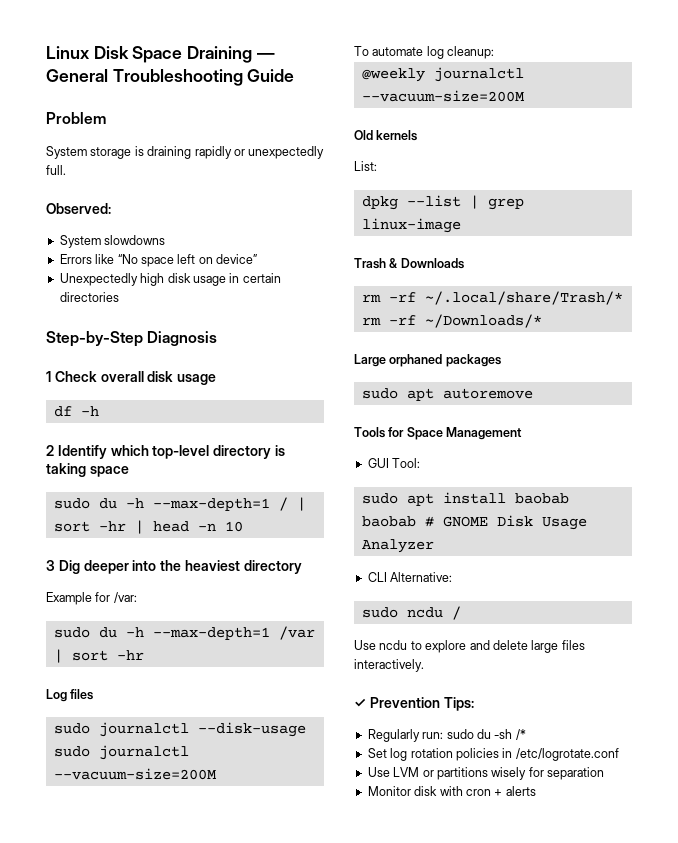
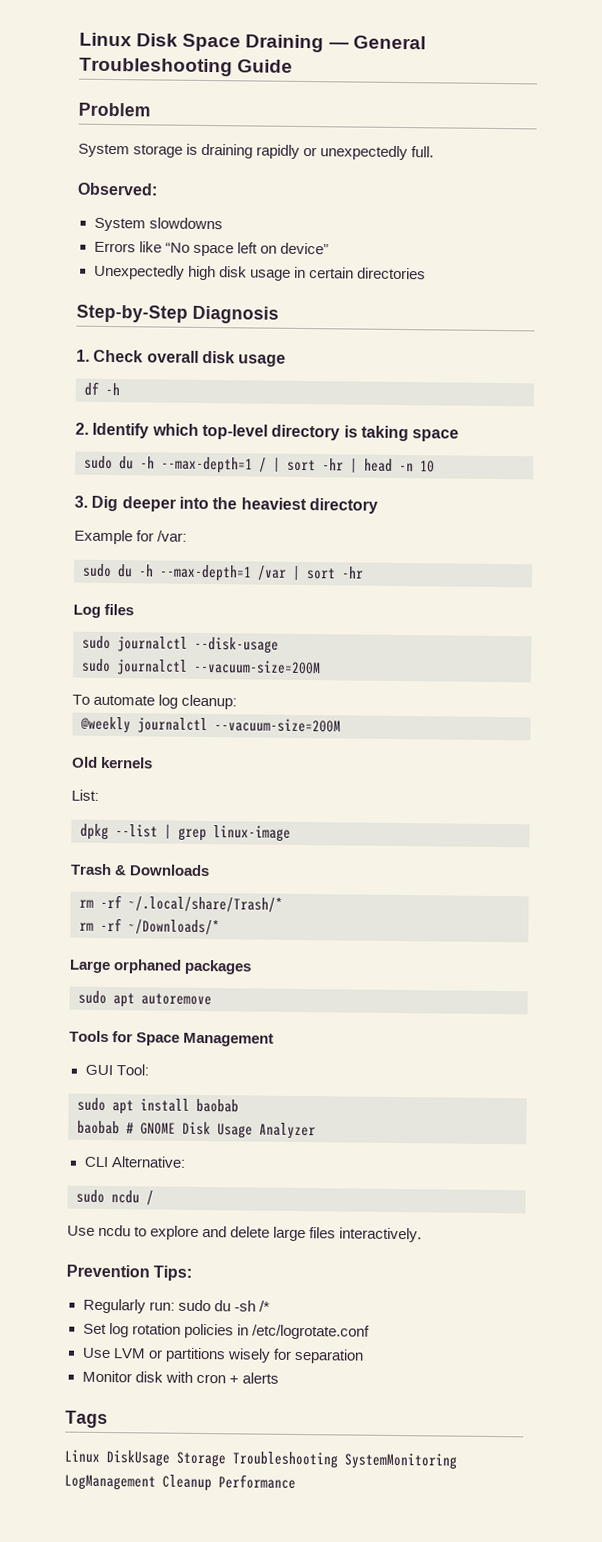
[46,371,51,382] 1 -> [76,349,90,362] 1.
[46,445,54,456] 2 -> [75,422,89,435] 2.
[46,560,55,571] 3 -> [74,495,88,508] 3.
[354,698,366,708] ✓ -> (423, 1235) none
(536, 791) none -> [65,1410,108,1429] [64,1449,457,1470] [64,1474,296,1492] // Tags // Linux DiskUsage Storage Troubleshooting SystemMonitoring LogManagement Cleanup Performance

